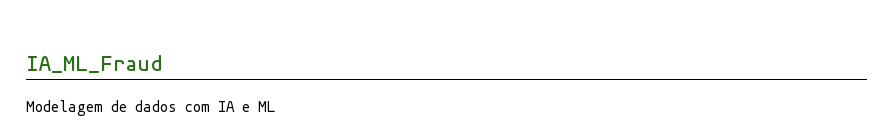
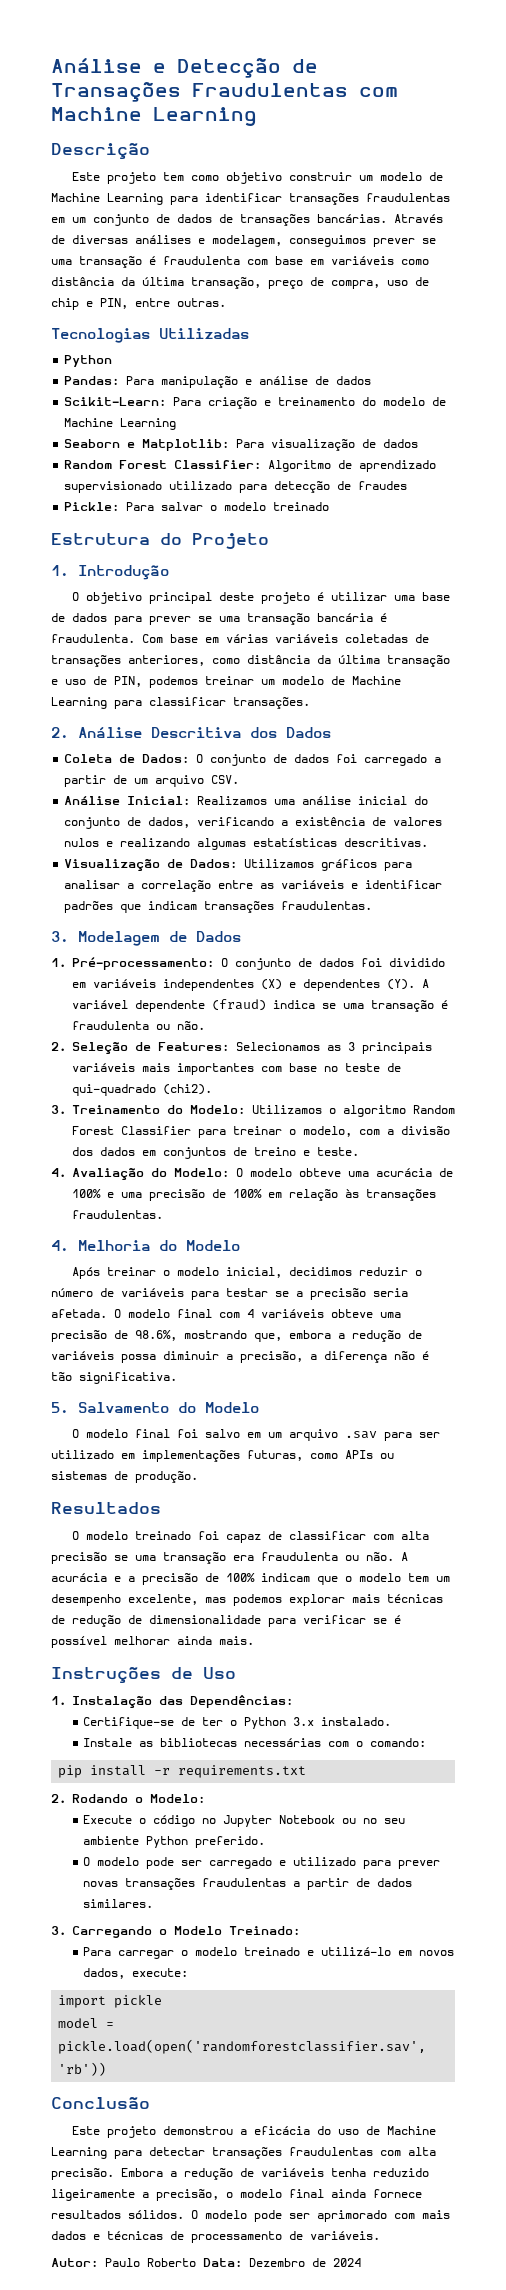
[26,55,163,73] [26,100,275,116] IA_ML_Fraud // Modelagem de dados com IA e ML -> [51,58,318,78] [51,82,398,102] [51,107,257,126] [51,143,150,159] [72,172,444,184] [51,193,450,205] [51,214,443,226] [51,235,436,247] [51,256,429,268] [51,277,429,289] [51,298,226,310] [51,328,249,343] [64,355,113,367] [64,376,372,388] [64,397,447,409] [64,418,177,430] [64,439,419,451] [64,460,437,472] [64,481,408,493] [64,502,330,511] [51,533,269,549] [51,565,169,580] [72,592,451,604] [51,613,387,625] [51,634,429,643] [51,655,450,667] [51,676,401,688] [51,697,310,709] [51,727,331,738] [64,754,442,766] [64,775,240,787] [64,796,429,805] [64,817,443,829] [64,838,429,850] [64,859,413,871] [64,880,443,892] [64,901,373,913] [51,931,241,946] [51,957,445,970] [72,979,429,991] [72,999,448,1012] [72,1021,205,1030] [51,1042,432,1054] [72,1063,401,1075] [72,1084,212,1096] [51,1105,455,1117] [72,1126,450,1138] [72,1147,359,1159] [51,1168,453,1180] [72,1189,436,1201] [72,1210,163,1219] [51,1240,240,1251] [72,1267,423,1279] [51,1288,408,1300] [51,1309,401,1318] [51,1330,422,1342] [51,1351,429,1363] [51,1372,177,1384] [51,1402,259,1413] [72,1429,441,1441] [51,1450,394,1462] [51,1471,198,1483] [51,1502,161,1514] [72,1531,430,1543] [51,1552,408,1564] [51,1573,450,1585] [51,1594,443,1606] [51,1615,401,1627] [51,1636,254,1648] [51,1667,236,1683] [51,1695,293,1708] [83,1717,392,1729] [83,1738,427,1747] [58,1765,307,1778] [51,1794,205,1803] [83,1815,406,1827] [83,1836,266,1848] [83,1857,441,1869] [83,1878,413,1890] [83,1899,154,1908] [51,1926,300,1938] [83,1947,455,1959] [83,1968,189,1979] [58,1995,163,2008] [58,2018,115,2028] [58,2039,427,2054] [58,2062,107,2076] [51,2097,150,2109] [72,2126,437,2138] [51,2147,436,2159] [51,2168,429,2180] [51,2189,422,2201] [51,2210,450,2222] [51,2231,380,2243] [51,2258,361,2267] Análise e Detecção de Transações Fraudulentas com Machine Learning // Descrição // Este projeto tem como objetivo construir um modelo de Machine Learning para identificar transações fraudulentas em um conjunto de dados de transações bancárias. Através de diversas análises e modelagem, conseguimos prever se uma transação é fraudulenta com base em variáveis como distância da última transação, preço de compra, uso de chip e PIN, entre outras. // Tecnologias Utilizadas // Python // Pandas: Para manipulação e análise de dados // Scikit-Learn: Para criação e treinamento do modelo de Machine Learning // Seaborn e Matplotlib: Para visualização de dados // Random Forest Classifier: Algoritmo de aprendizado supervisionado utilizado para detecção de fraudes // Pickle: Para salvar o modelo treinado // Estrutura do Projeto // 1. Introdução // O objetivo principal deste projeto é utilizar uma base de dados para prever se uma transação bancária é fraudulenta. Com base em várias variáveis coletadas de transações anteriores, como distância da última transação e uso de PIN, podemos treinar um modelo de Machine Learning para classificar transações. // 2. Análise Descritiva dos Dados // Coleta de Dados: O conjunto de dados foi carregado a partir de um arquivo CSV. // Análise Inicial: Realizamos uma análise inicial do conjunto de dados, verificando a existência de valores nulos e realizando algumas estatísticas descritivas. // Visualização de Dados: Utilizamos gráficos para analisar a correlação entre as variáveis e identificar padrões que indicam transações fraudulentas. // 3. Modelagem de Dados // 1. Pré-processamento: O conjunto de dados foi dividido em variáveis independentes (X) e dependentes (Y). A variável dependente (fraud) indica se uma transação é fraudulenta ou não. // 2. Seleção de Features: Selecionamos as 3 principais variáveis mais importantes com base no teste de qui-quadrado (chi2). // 3. Treinamento do Modelo: Utilizamos o algoritmo Random Forest Classifier para treinar o modelo, com a divisão dos dados em conjuntos de treino e teste. // 4. Avaliação do Modelo: O modelo obteve uma acurácia de 100% e uma precisão de 100% em relação às transações fraudulentas. // 4. Melhoria do Modelo // Após treinar o modelo inicial, decidimos reduzir o número de variáveis para testar se a precisão seria afetada. O modelo final com 4 variáveis obteve uma precisão de 98.6%, mostrando que, embora a redução de variáveis possa diminuir a precisão, a diferença não é tão significativa. // 5. Salvamento do Modelo // O modelo final foi salvo em um arquivo .sav para ser utilizado em implementações futuras, como APIs ou sistemas de produção. // Resultados // O modelo treinado foi capaz de classificar com alta precisão se uma transação era fraudulenta ou não. A acurácia e a precisão de 100% indicam que o modelo tem um desempenho excelente, mas podemos explorar mais técnicas de redução de dimensionalidade para verificar se é possível melhorar ainda mais. // Instruções de Uso // 1. Instalação das Dependências: // Certifique-se de ter o Python 3.x instalado. // Instale as bibliotecas necessárias com o comando: // pip install -r requirements.txt // 2. Rodando o Modelo: // Execute o código no Jupyter Notebook ou no seu ambiente Python preferido. // O modelo pode ser carregado e utilizado para prever novas transações fraudulentas a partir de dados similares. // 3. Carregando o Modelo Treinado: // Para carregar o modelo treinado e utilizá-lo em novos dados, execute: // import pickle // model = pickle.load(open('randomforestclassifier.sav', 'rb')) // Conclusão // Este projeto demonstrou a eficácia do uso de Machine Learning para detectar transações fraudulentas com alta precisão. Embora a redução de variáveis tenha reduzido ligeiramente a precisão, o modelo final ainda fornece resultados sólidos. O modelo pode ser aprimorado com mais dados e técnicas de processamento de variáveis. // Autor: Paulo Roberto Data: Dezembro de 2024

